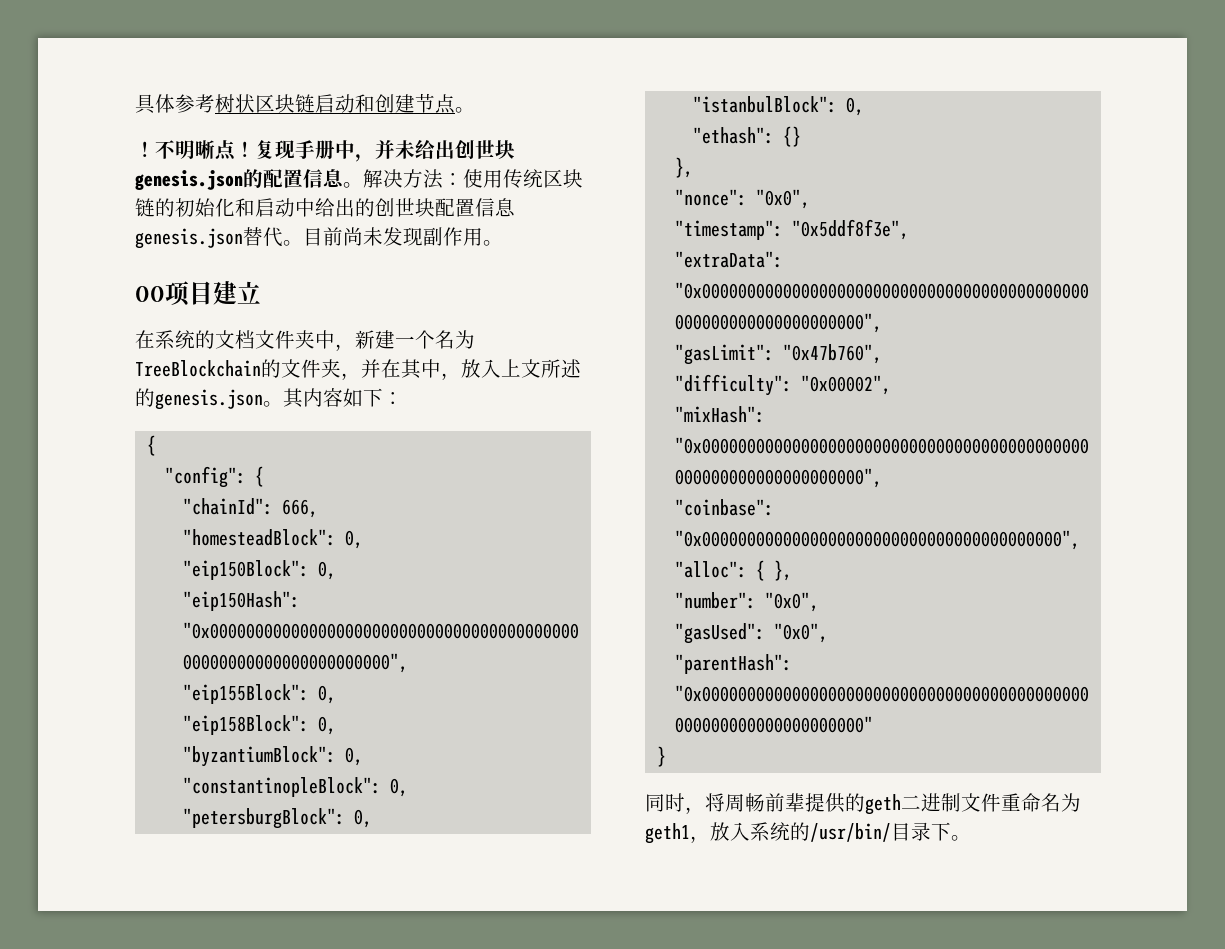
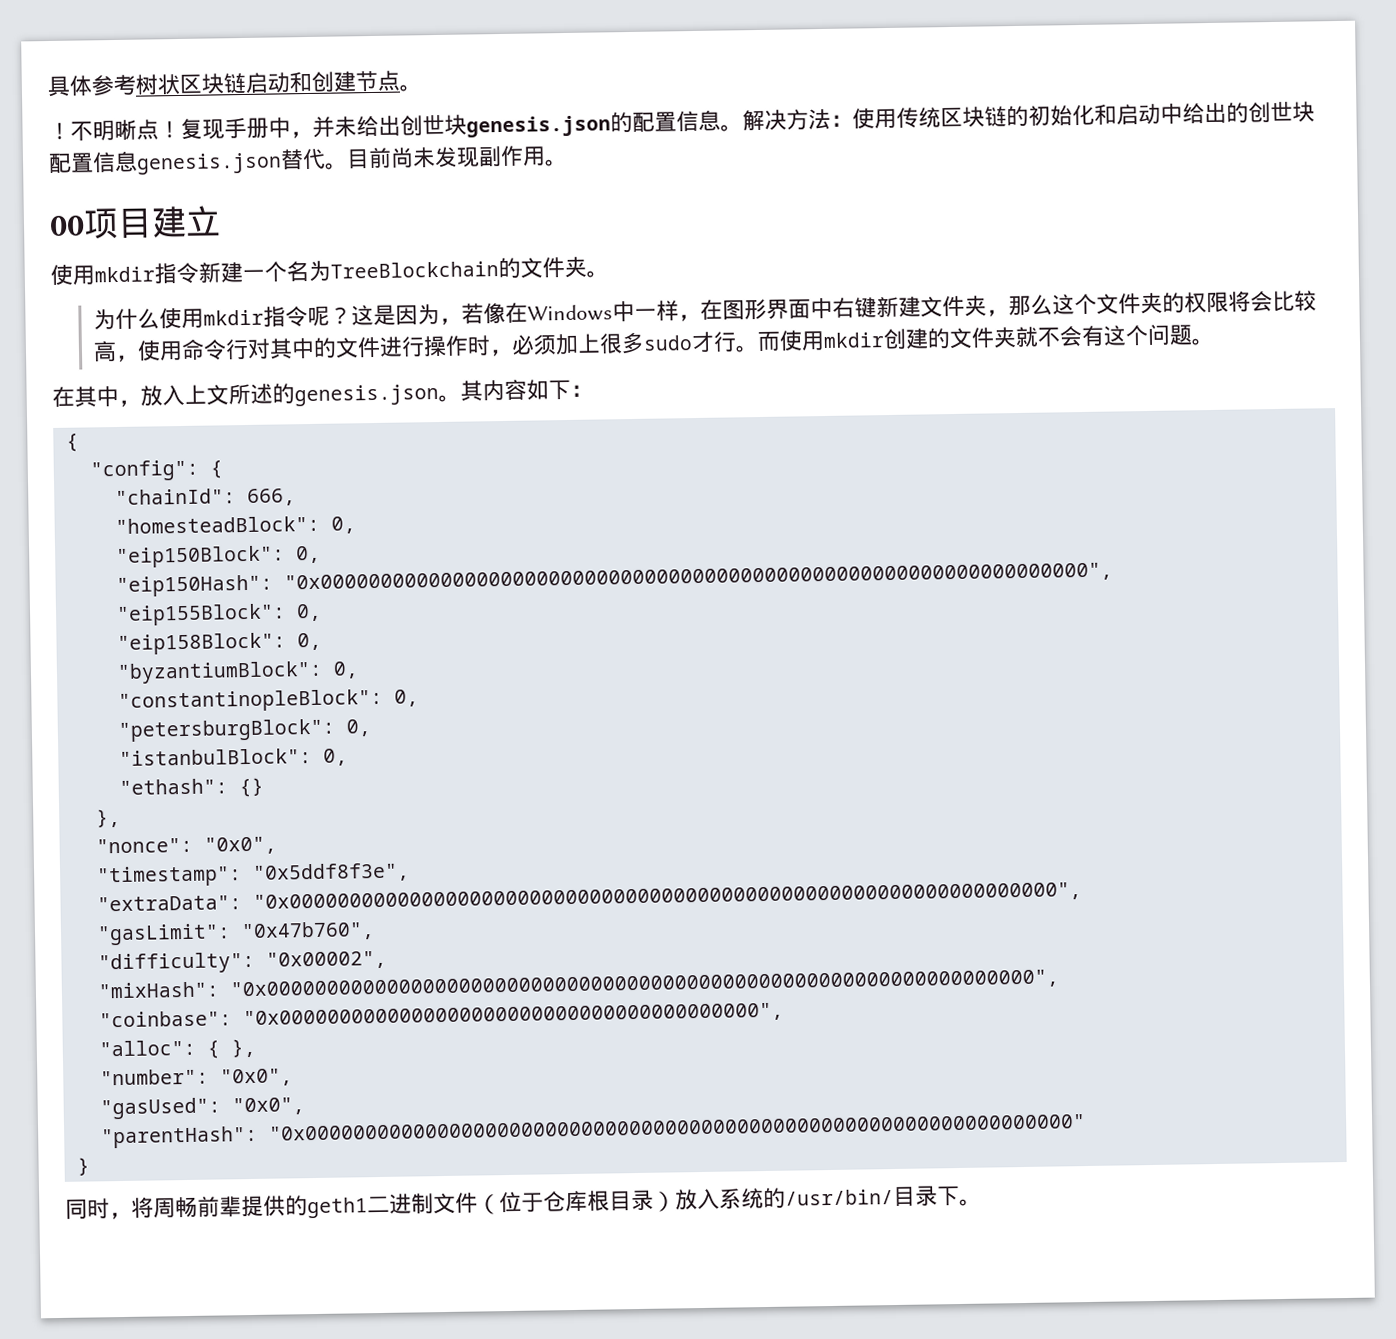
[135,330,355,351] 在系统的文档文件夹中， -> [50,262,199,286] 使用mkdir指令
[341,359,381,380] ，并 -> [586,270,609,278] [93,290,1318,331] [93,323,1216,363] 。 // 为什么使用mkdir指令呢？这是因为，若像在Windows中一样，在图形界面中右键新建文件夹，那么这个文件夹的权限将会比较高，使用命令行对其中的文件进行操作时，必须加上很多sudo才行。而使用mkdir创建的文件夹就不会有这个问题。 //
[865,794,901,815] geth -> [307,1197,368,1219] geth1
[1001,793,1081,812] [645,823,710,844] 重命名为geth1， -> [477,1189,676,1215] （位于仓库根目录）

